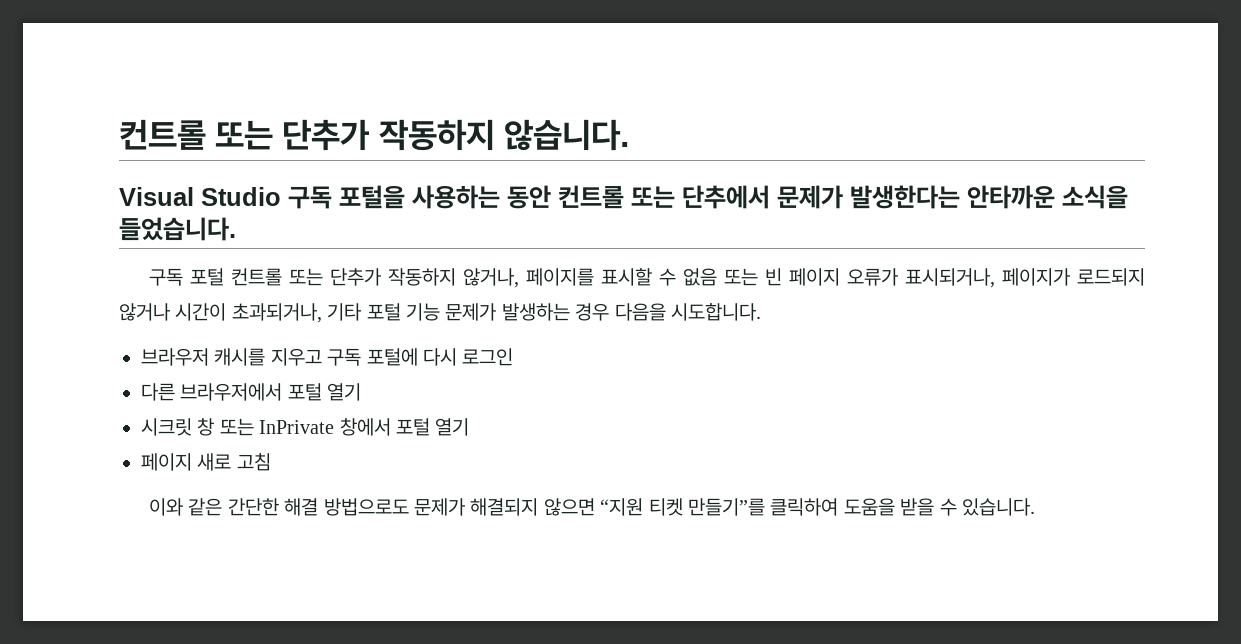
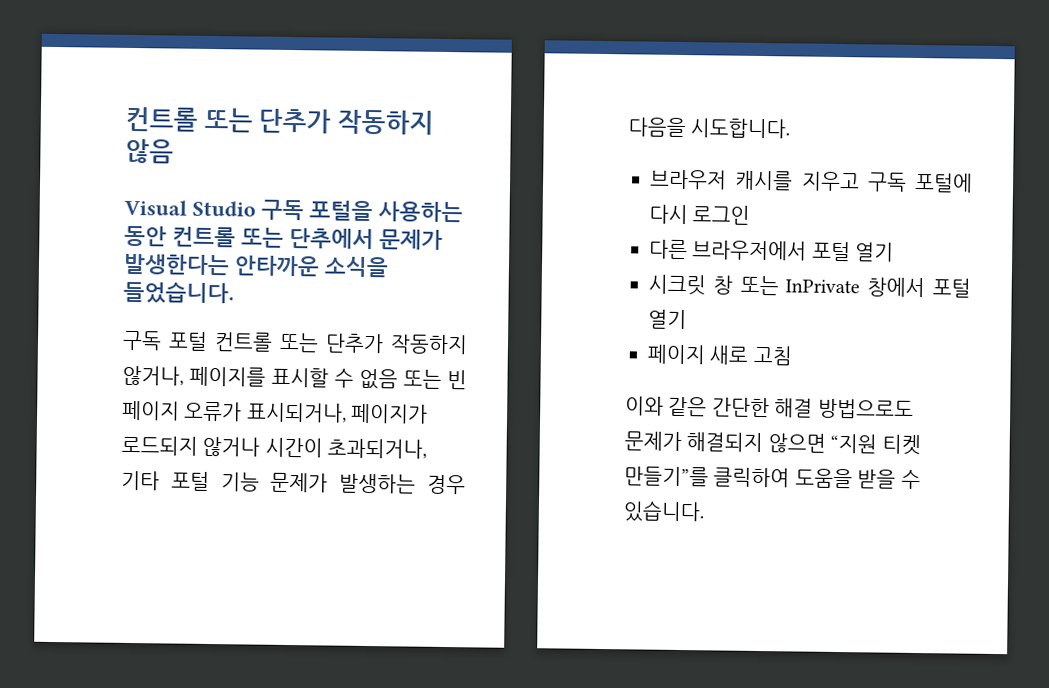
[119,119,629,151] 컨트롤 또는 단추가 작동하지 않습니다. -> [125,106,434,135] [125,138,174,164] 컨트롤 또는 단추가 작동하지 않음

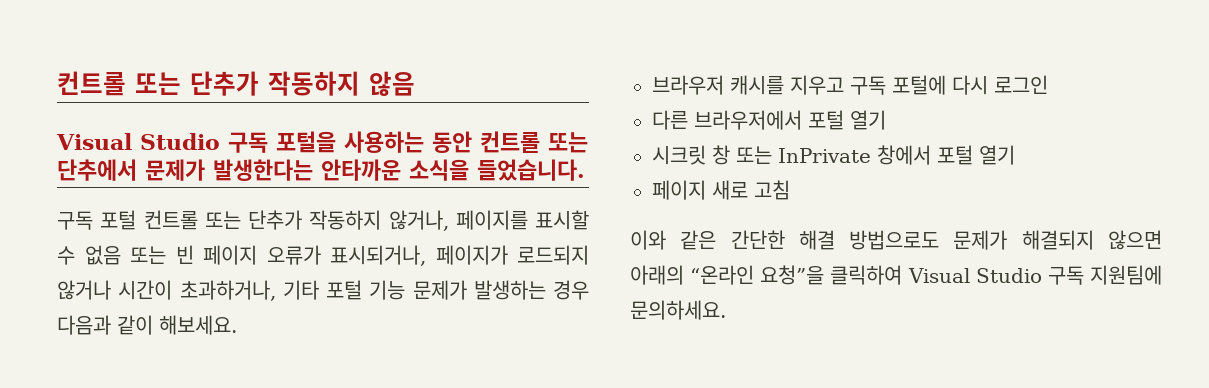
[327,438,428,459] 초과되거나, -> [179,280,276,301] 초과하거나,
[628,117,791,139] 다음을 시도합니다. -> [57,315,237,335] 다음과 같이 해보세요.
[830,433,921,456] [624,466,921,490] [623,500,705,523] “지원 티켓 만들기”를 클릭하여 도움을 받을 수 있습니다. -> [630,265,1162,285] [630,300,726,320] 아래의 “온라인 요청”을 클릭하여 Visual Studio 구독 지원팀에 문의하세요.

